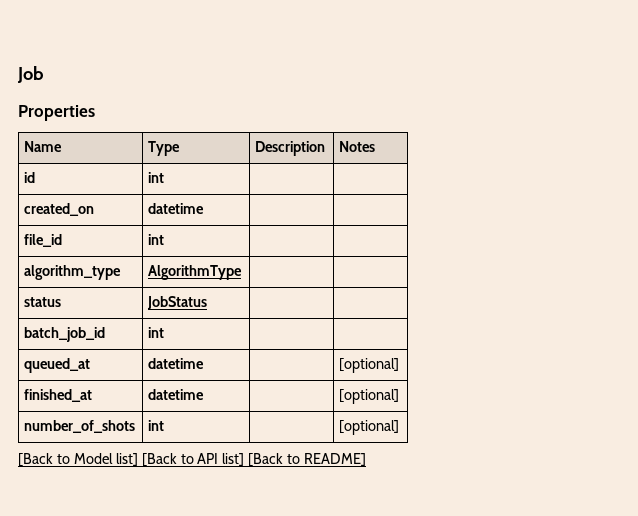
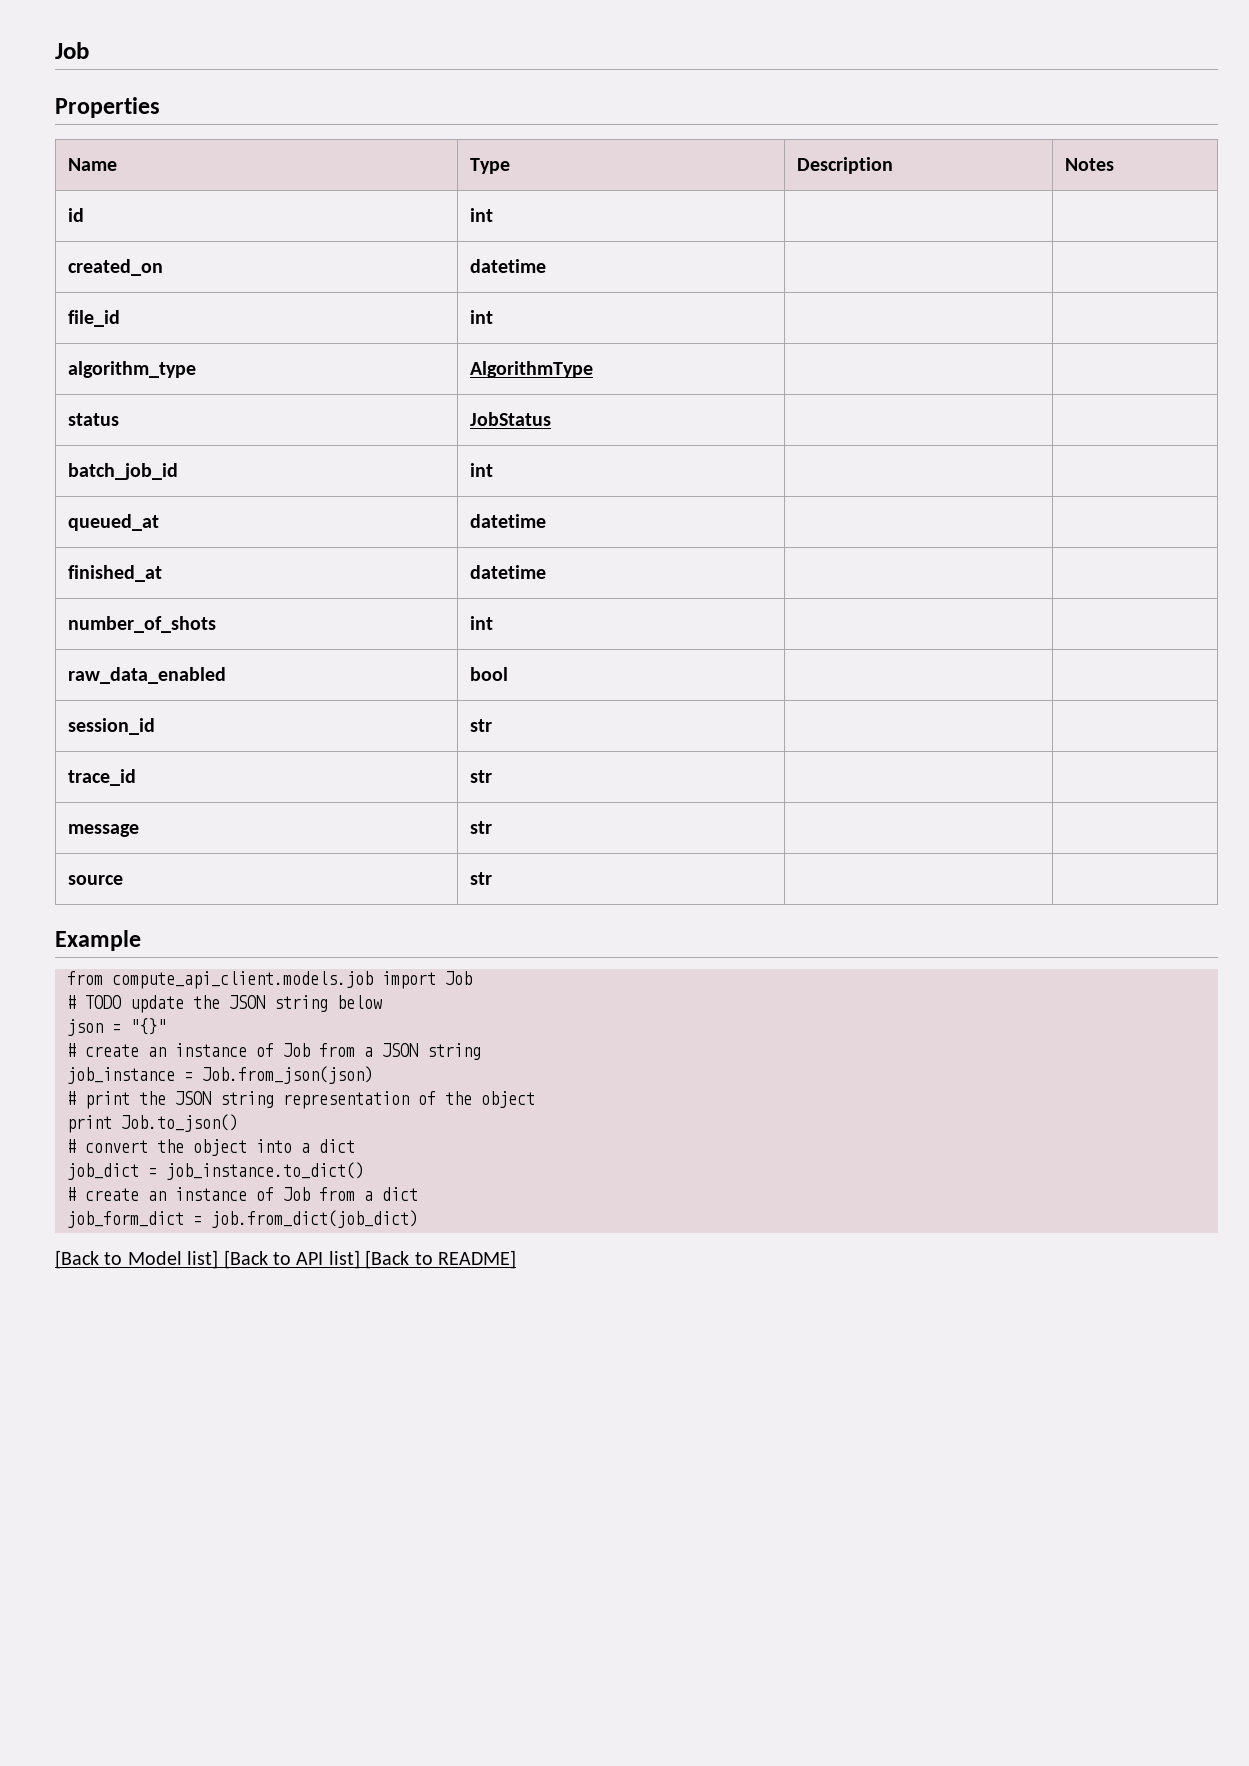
[339,358,400,373] [optional] -> (546, 521) none
[339,389,400,404] [optional] -> (546, 572) none
[339,420,400,435] [optional] -> [67,667,226,684] [469,667,508,681] [67,718,155,735] [469,719,492,732] [67,769,136,786] [469,770,492,783] [67,824,139,837] [469,821,492,834] [67,875,123,885] [469,872,492,885] [55,930,141,951] [67,971,472,989] [67,995,382,1013] [67,1018,166,1036] [67,1043,481,1060] [67,1066,373,1084] [67,1091,535,1109] [67,1114,238,1133] [67,1139,355,1156] [67,1162,364,1180] [67,1187,418,1201] [67,1210,418,1228] // raw_data_enabled | bool | | // session_id | str | | // trace_id | str | | // message | str | | // source | str | | // Example // from compute_api_client.models.job import Job // # TODO update the JSON string below // json = "{}" // # create an instance of Job from a JSON string // job_instance = Job.from_json(json) // # print the JSON string representation of the object // print Job.to_json() // # convert the object into a dict // job_dict = job_instance.to_dict() // # create an instance of Job from a dict // job_form_dict = job.from_dict(job_dict)

